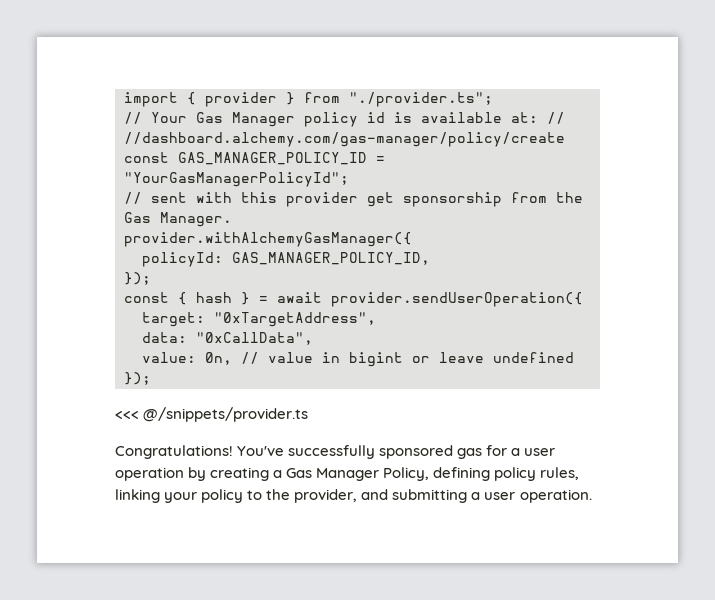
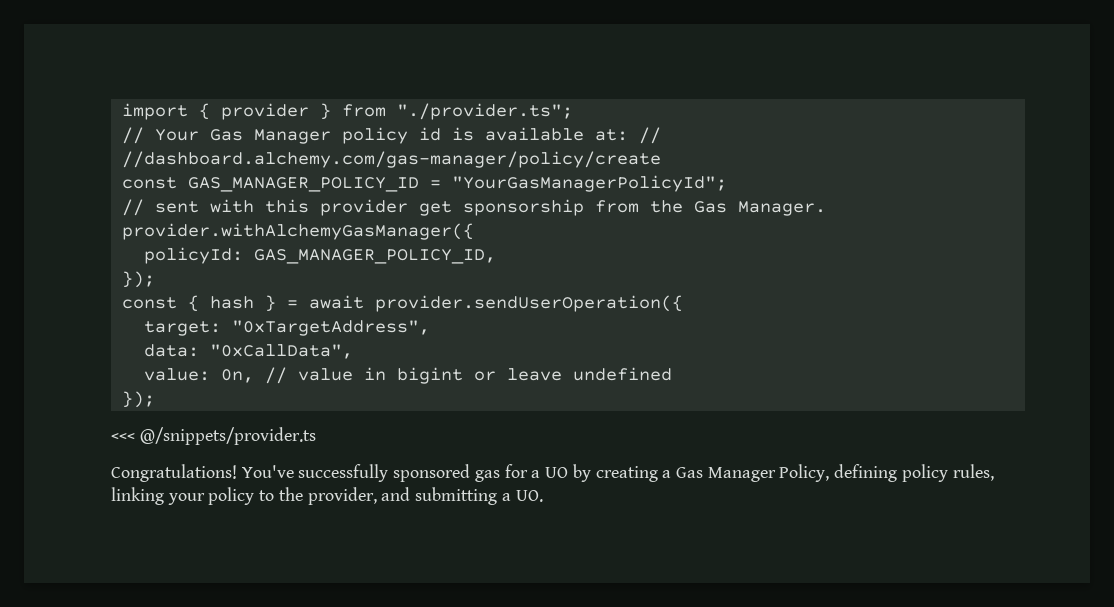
[524,448,556,456] [115,467,184,481] user operation -> [545,467,569,478] UO
[484,489,592,503] user operation. -> [515,490,543,502] UO.

